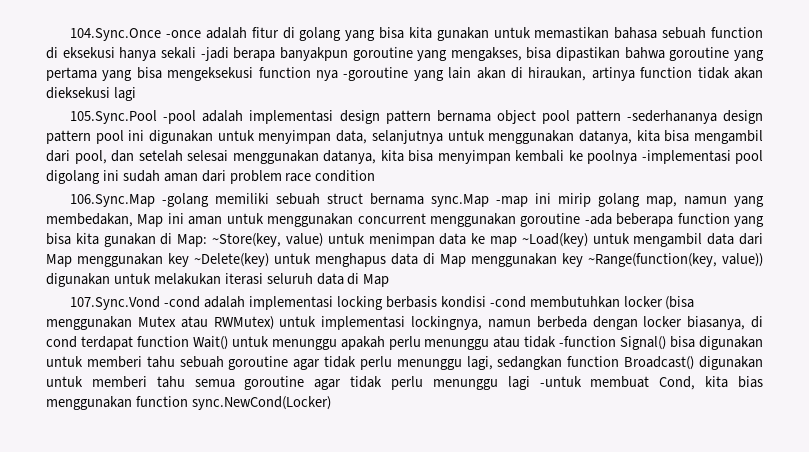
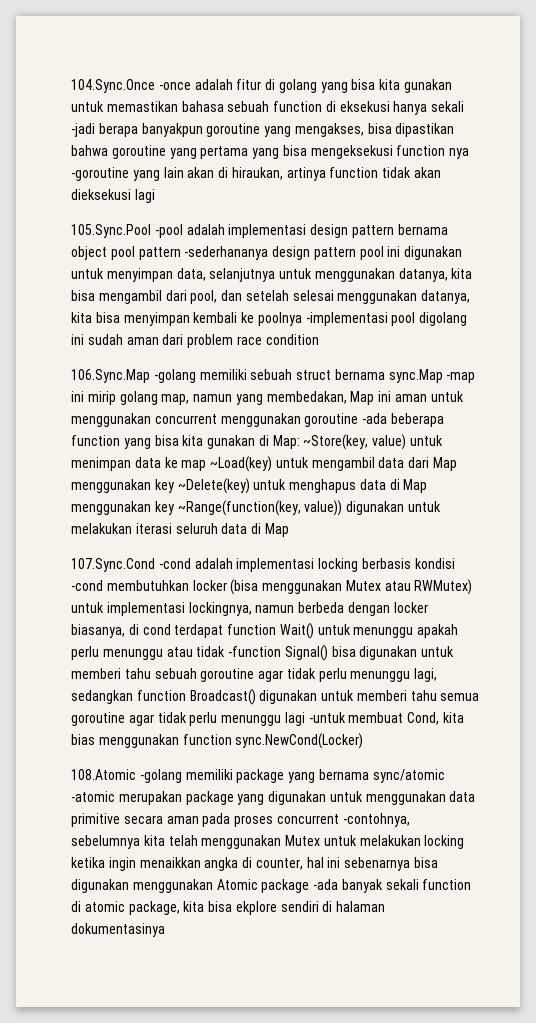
[70,296,161,310] 107.Sync.Vond -> [71,558,155,572] 107.Sync.Cond
(331, 403) none -> [71,769,445,783] [71,791,476,805] [71,813,410,827] [71,835,465,849] [71,857,439,871] [71,879,472,893] [71,901,386,915] [71,923,165,937] // 108.Atomic -golang memiliki package yang bernama sync/atomic -atomic merupakan package yang digunakan untuk menggunakan data primitive secara aman pada proses concurrent -contohnya, sebelumnya kita telah menggunakan Mutex untuk melakukan locking ketika ingin menaikkan angka di counter, hal ini sebenarnya bisa digunakan menggunakan Atomic package -ada banyak sekali function di atomic package, kita bisa ekplore sendiri di halaman dokumentasinya

